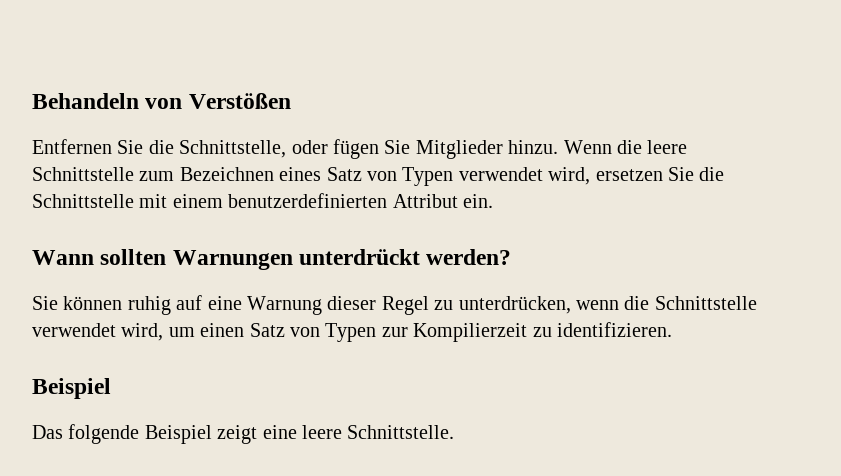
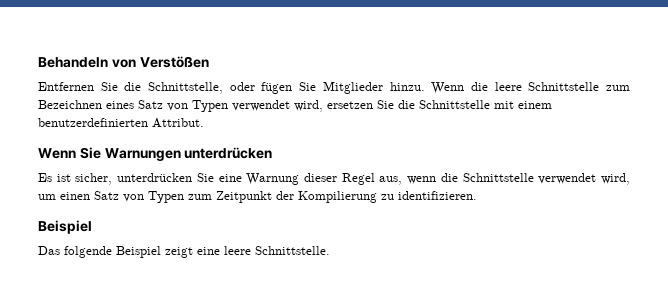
[392,194,493,208] [32,249,512,270] [32,295,203,315] Attribut ein. // Wann sollten Warnungen unterdrückt werden? // Sie können ruhig auf -> [152,118,204,128] [38,147,273,161] [38,173,214,185] Attribut. // Wenn Sie Warnungen unterdrücken // Es ist sicher, unterdrücken Sie
[434,296,571,314] zu unterdrücken, -> [379,176,403,185] aus,
[381,323,528,342] zur Kompilierzeit -> [188,191,377,203] zum Zeitpunkt der Kompilierung

